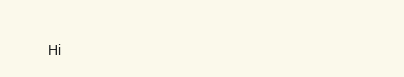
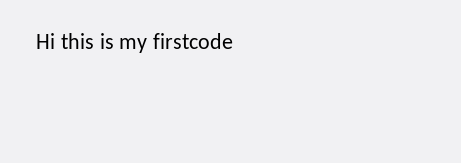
(61, 49) none -> [60,33,234,53] this is my firstcode

